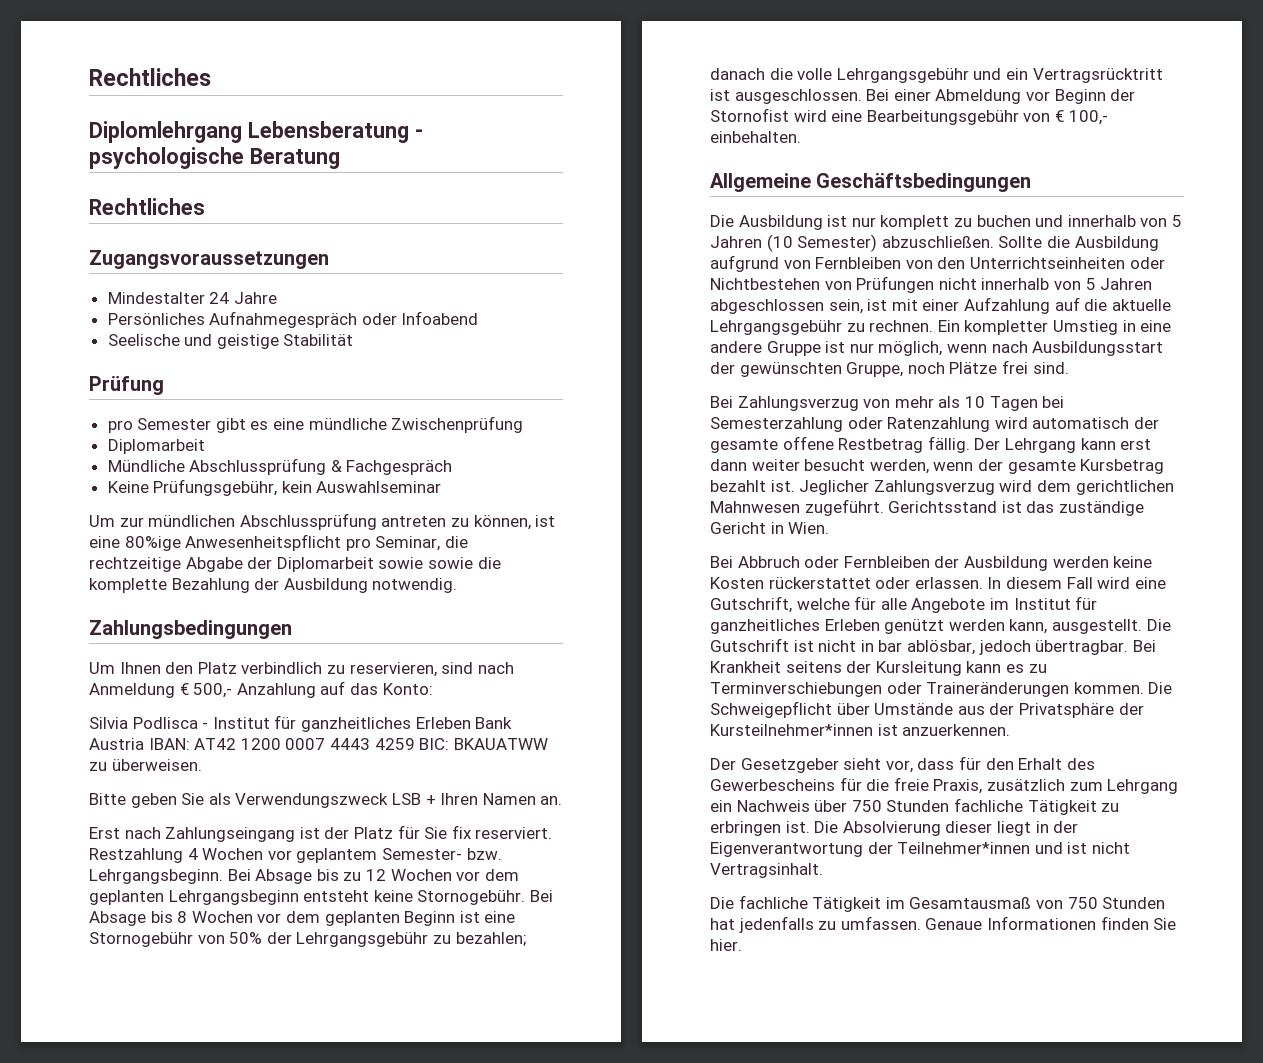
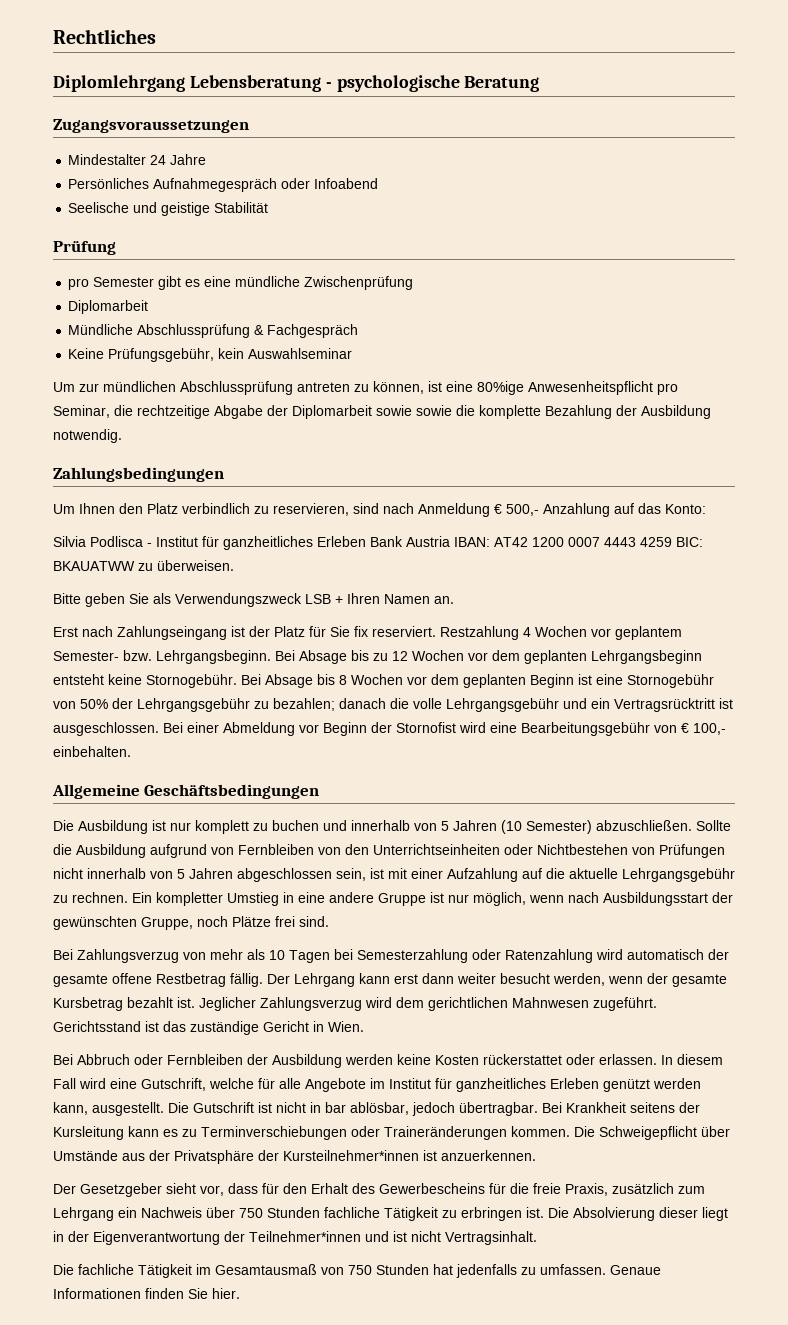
[89,198,205,215] // Rechtliches -> (540, 84) none

